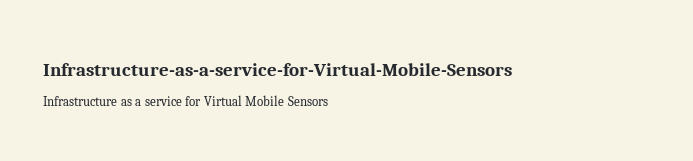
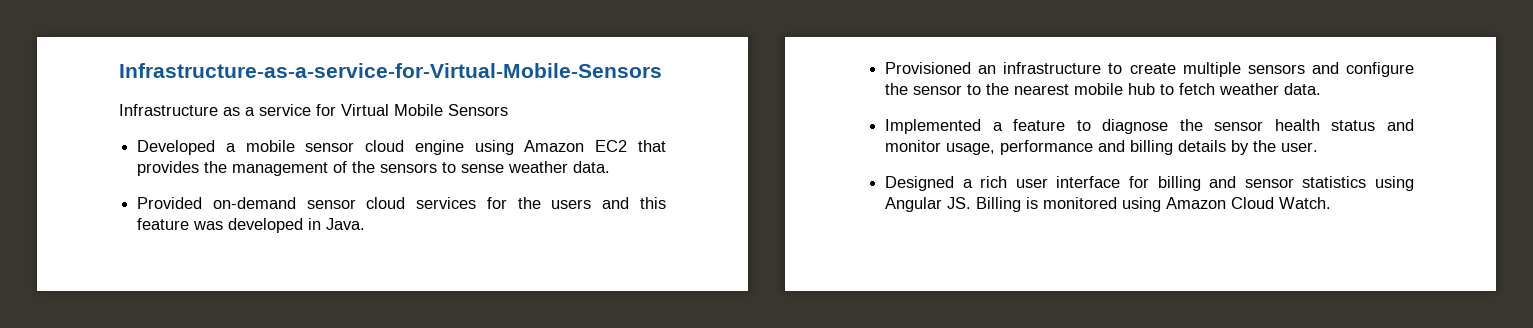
(328, 101) none -> [137,140,666,155] [137,161,611,176] [137,197,667,209] [137,218,366,233] [885,62,1414,77] [885,83,1322,95] [885,119,1414,134] [885,140,1319,155] [885,176,1414,191] [885,197,1332,212] // Developed a mobile sensor cloud engine using Amazon EC2 that provides the management of the sensors to sense weather data. // Provided on-demand sensor cloud services for the users and this feature was developed in Java. // Provisioned an infrastructure to create multiple sensors and configure the sensor to the nearest mobile hub to fetch weather data. // Implemented a feature to diagnose the sensor health status and monitor usage, performance and billing details by the user. // Designed a rich user interface for billing and sensor statistics using Angular JS. Billing is monitored using Amazon Cloud Watch.

